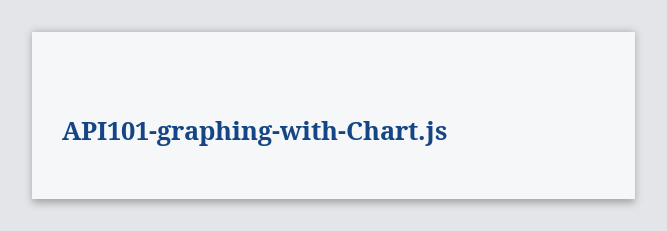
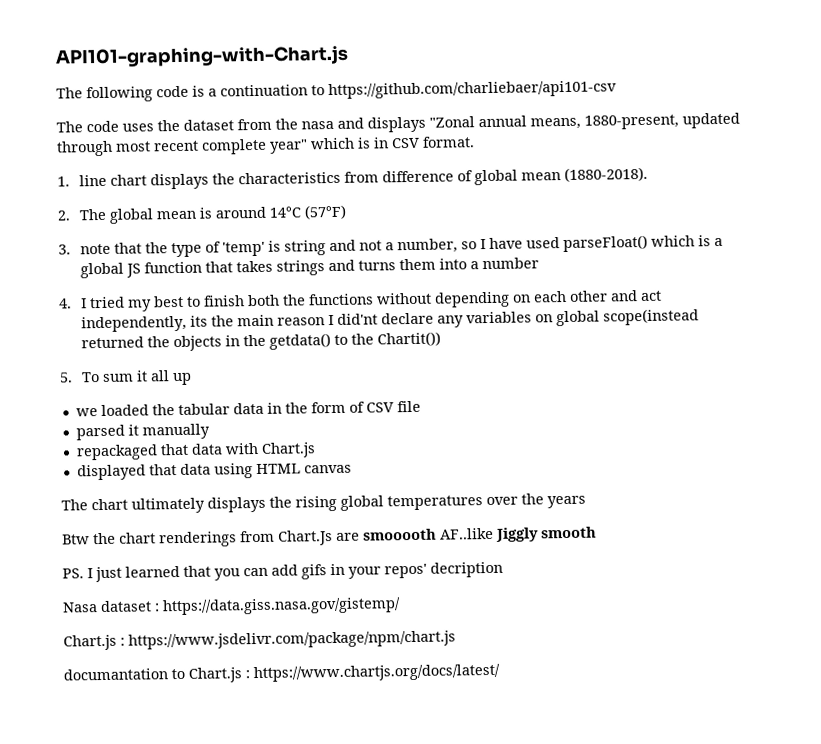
(447, 133) none -> [56,80,617,103] [56,112,740,133] [56,136,475,157] [57,166,648,190] [57,204,347,224] [58,234,723,258] [79,257,539,279] [59,290,662,312] [80,308,699,333] [80,331,441,352] [59,370,192,386] [75,400,421,417] [75,423,210,441] [75,442,316,461] [76,463,352,481] [61,493,586,514] [62,526,597,548] [62,561,503,583] [62,597,401,616] [63,630,456,651] [63,663,500,683] // The following code is a continuation to https://github.com/charliebaer/api101-csv // The code uses the dataset from the nasa and displays "Zonal annual means, 1880-present, updated through most recent complete year" which is in CSV format. // 1. line chart displays the characteristics from difference of global mean (1880-2018). // 2. The global mean is around 14°C (57°F) // 3. note that the type of 'temp' is string and not a number, so I have used parseFloat() which is a global JS function that takes strings and turns them into a number // 4. I tried my best to finish both the functions without depending on each other and act independently, its the main reason I did'nt declare any variables on global scope(instead returned the objects in the getdata() to the Chartit()) // 5. To sum it all up // we loaded the tabular data in the form of CSV file // parsed it manually // repackaged that data with Chart.js // displayed that data using HTML canvas // The chart ultimately displays the rising global temperatures over the years // Btw the chart renderings from Chart.Js are smooooth AF..like Jiggly smooth // PS. I just learned that you can add gifs in your repos' decription // Nasa dataset : https://data.giss.nasa.gov/gistemp/ // Chart.js : https://www.jsdelivr.com/package/npm/chart.js // documantation to Chart.js : https://www.chartjs.org/docs/latest/

